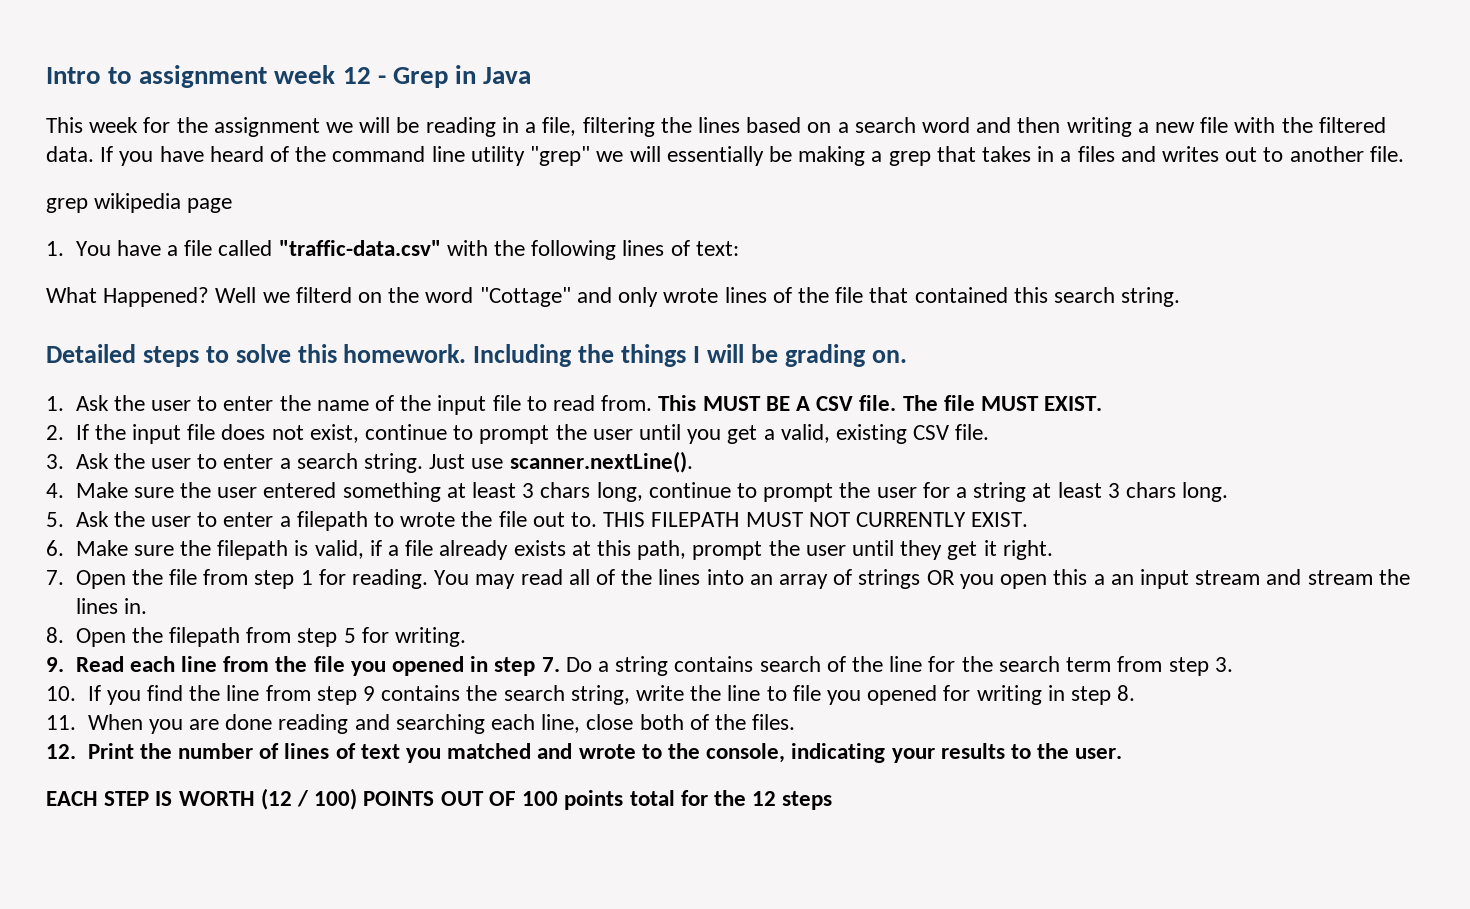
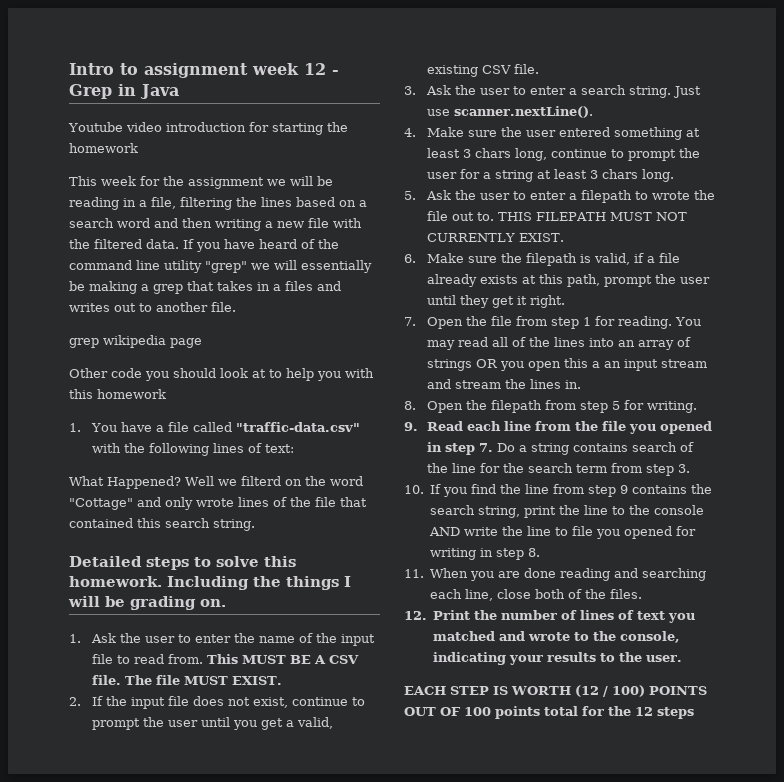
(532, 75) none -> [68,122,348,135] [69,143,138,153] // Youtube video introduction for starting the homework
(233, 205) none -> [69,368,374,381] [69,389,166,399] // Other code you should look at to help you with this homework
(630, 695) none -> [524,505,705,518] [429,527,461,536] print the line to the console AND

